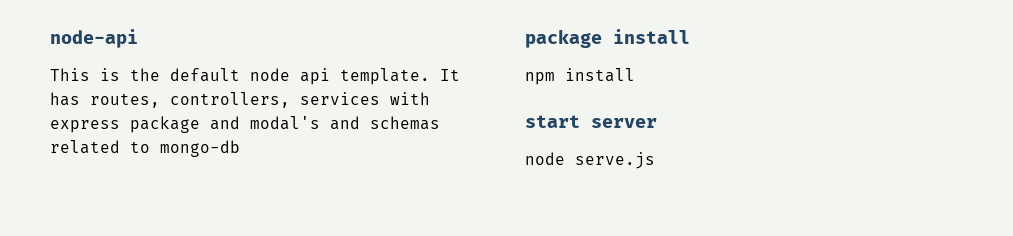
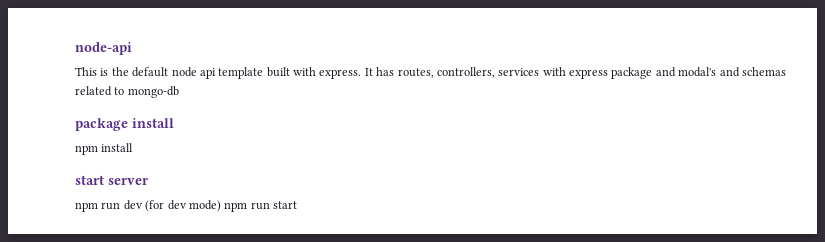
[340,68,430,85] template. -> [218,67,362,79] template built with express.
[525,152,655,169] node serve.js -> [75,200,297,212] npm run dev (for dev mode) npm run start

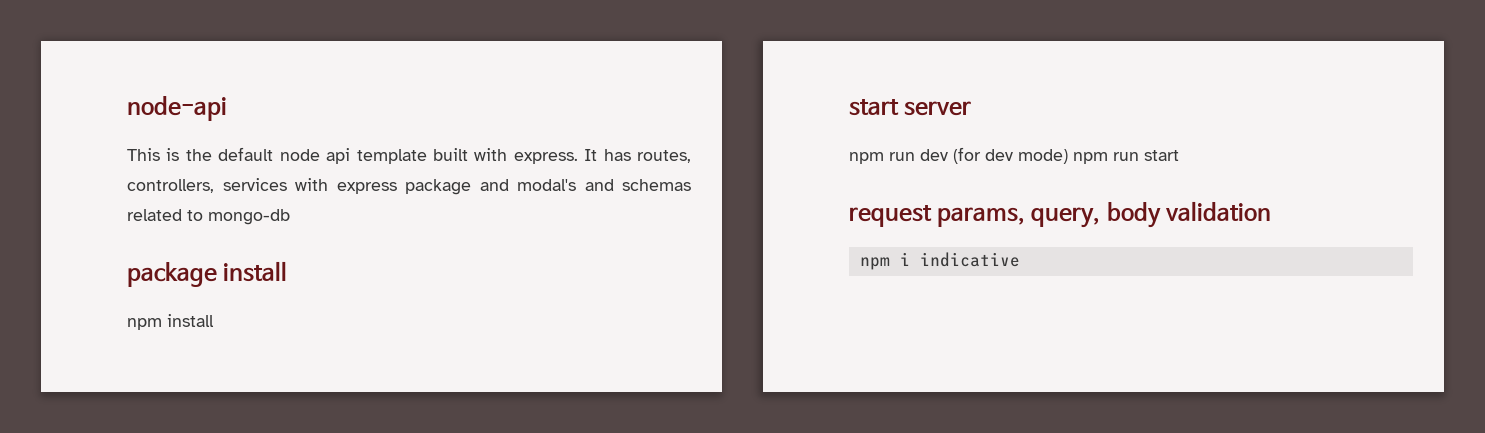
(297, 205) none -> [849,201,1271,228] [859,252,1020,270] // request params, query, body validation // npm i indicative

